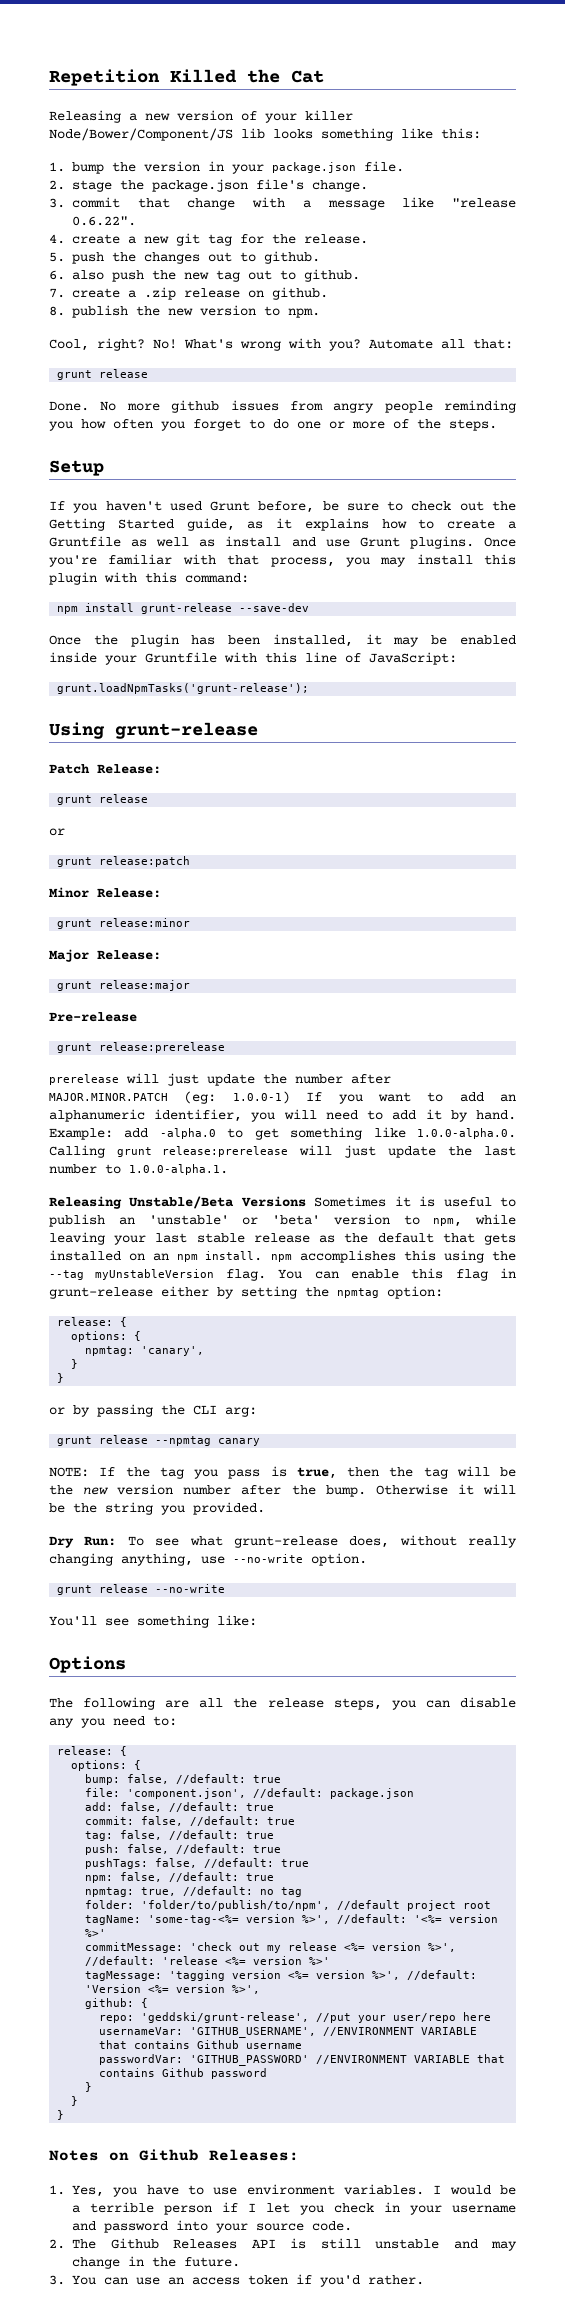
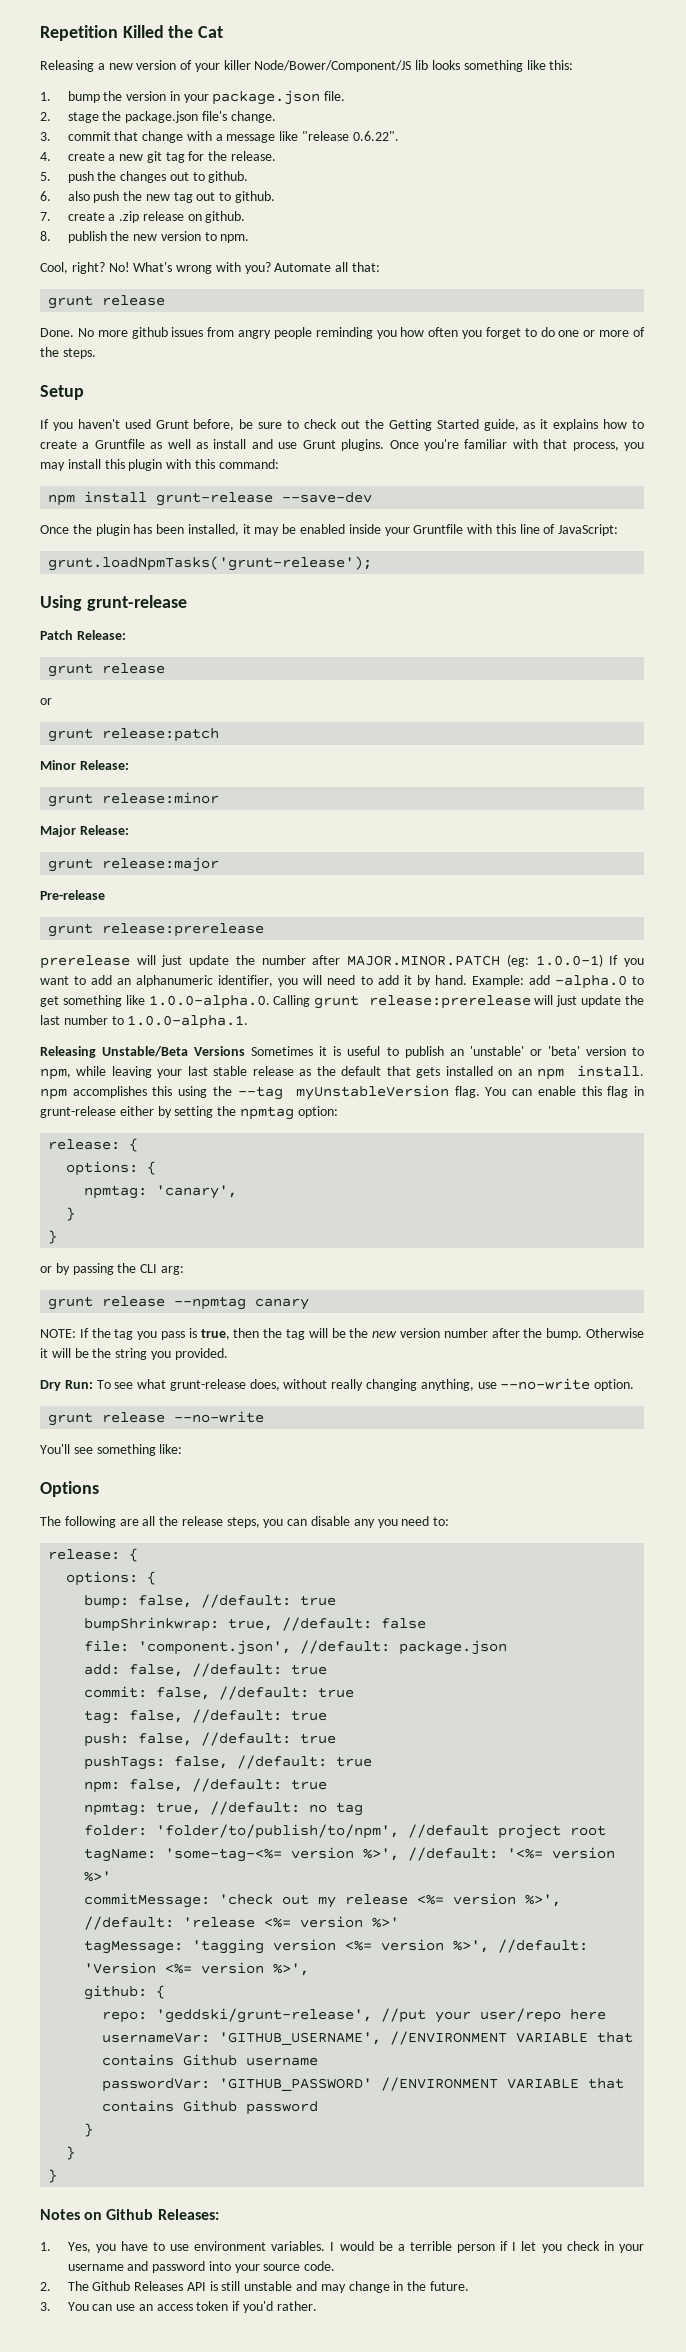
(282, 1779) none -> [84,1617,427,1632] // bumpShrinkwrap: true, //default: false

